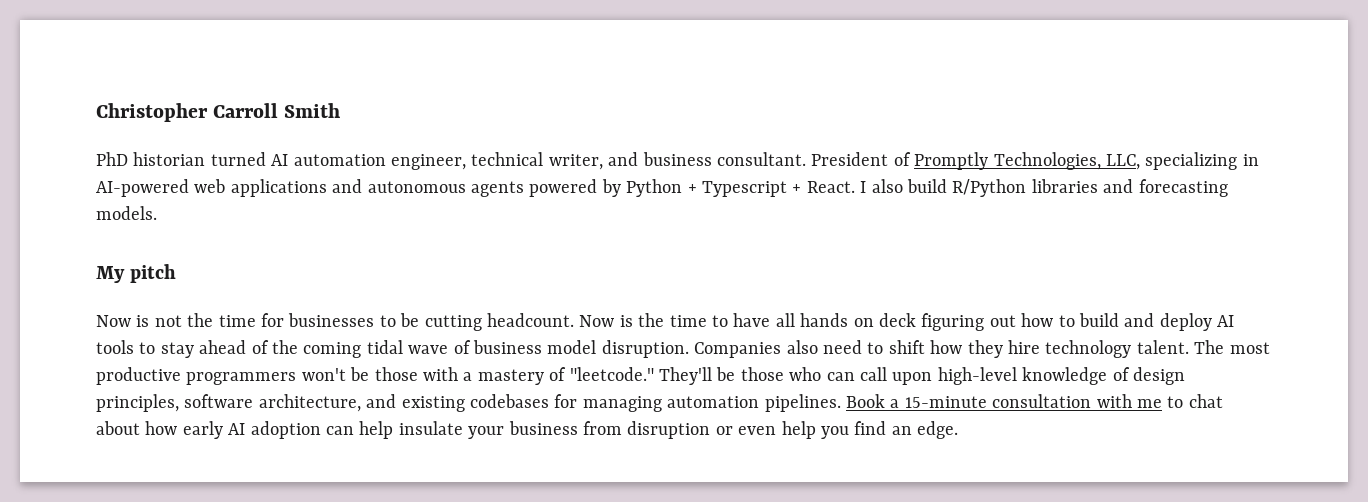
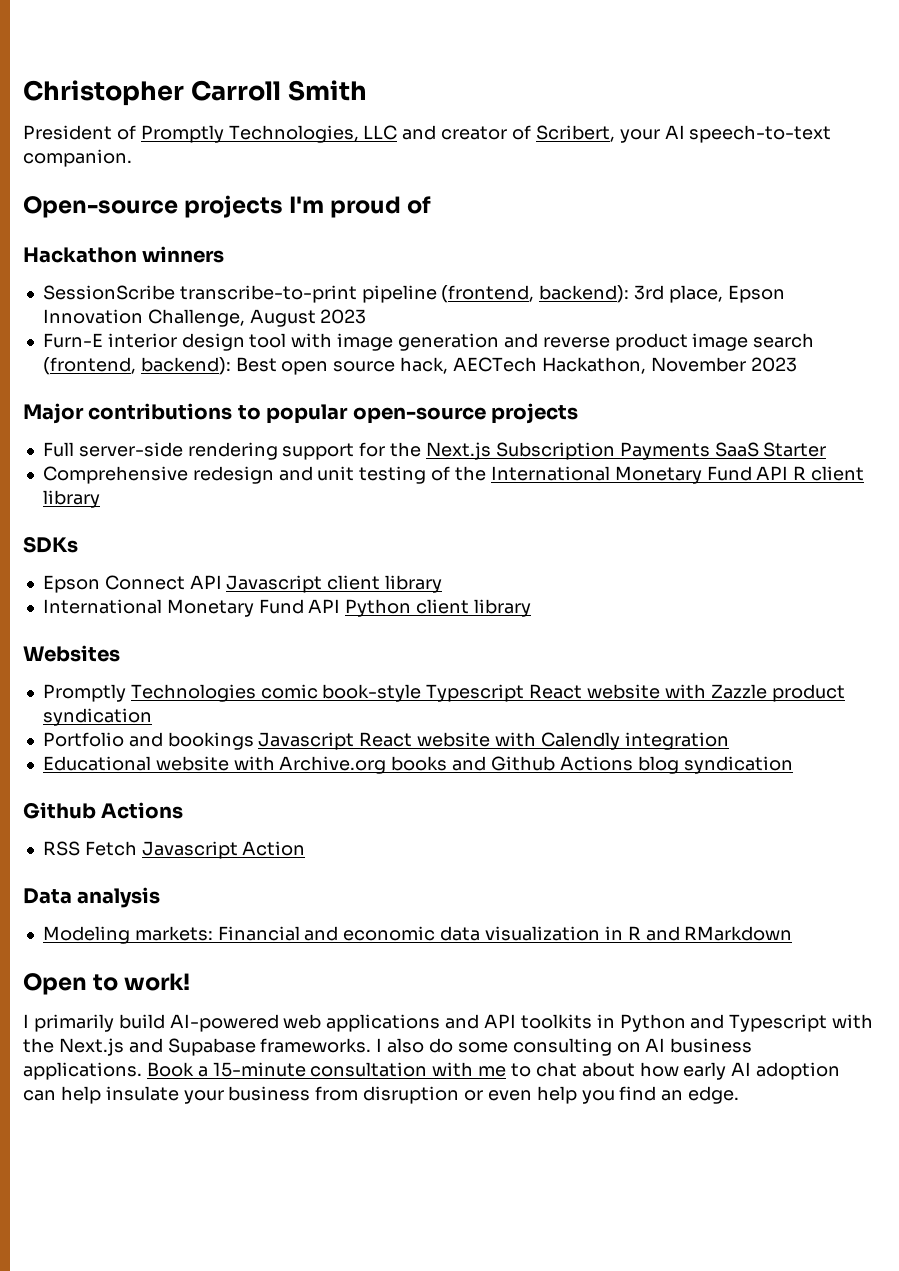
[96,152,1259,170] [96,179,1228,197] [96,206,157,220] [96,264,176,283] [96,313,1235,331] [96,340,1270,358] [96,367,1185,385] [96,394,841,412] PhD historian turned AI automation engineer, technical writer, and business consultant. President of Promptly Technologies, LLC, specializing in AI-powered web applications and autonomous agents powered by Python + Typescript + React. I also build R/Python libraries and forecasting models. // My pitch // Now is not the time for businesses to be cutting headcount. Now is the time to have all hands on deck figuring out how to build and deploy AI tools to stay ahead of the coming tidal wave of business model disruption. Companies also need to shift how they hire technology talent. The most productive programmers won't be those with a mastery of "leetcode." They'll be those who can call upon high-level knowledge of design principles, software architecture, and existing codebases for managing automation pipelines. -> [23,125,832,143] [23,149,132,167] [23,195,432,218] [23,246,225,263] [42,285,785,303] [42,309,367,327] [42,333,815,351] [42,357,797,375] [23,403,578,424] [42,442,827,460] [42,466,865,484] [42,490,100,508] [23,536,78,553] [42,575,443,593] [42,599,531,617] [23,645,120,662] [42,684,845,702] [42,708,152,726] [42,732,729,750] [42,756,793,774] [23,802,184,819] [42,841,306,859] [23,887,161,908] [42,926,793,944] [23,973,191,995] [23,1014,874,1032] [23,1038,753,1056] [23,1062,142,1080] President of Promptly Technologies, LLC and creator of Scribert, your AI speech-to-text companion. // Open-source projects I'm proud of // Hackathon winners // SessionScribe transcribe-to-print pipeline (frontend, backend): 3rd place, Epson Innovation Challenge, August 2023 // Furn-E interior design tool with image generation and reverse product image search (frontend, backend): Best open source hack, AECTech Hackathon, November 2023 // Major contributions to popular open-source projects // Full server-side rendering support for the Next.js Subscription Payments SaaS Starter // Comprehensive redesign and unit testing of the International Monetary Fund API R client library // SDKs // Epson Connect API Javascript client library // International Monetary Fund API Python client library // Websites // Promptly Technologies comic book-style Typescript React website with Zazzle product syndication // Portfolio and bookings Javascript React website with Calendly integration // Educational website with Archive.org books and Github Actions blog syndication // Github Actions // RSS Fetch Javascript Action // Data analysis // Modeling markets: Financial and economic data visualization in R and RMarkdown // Open to work! // I primarily build AI-powered web applications and API toolkits in Python and Typescript with the Next.js and Supabase frameworks. I also do some consulting on AI business applications.

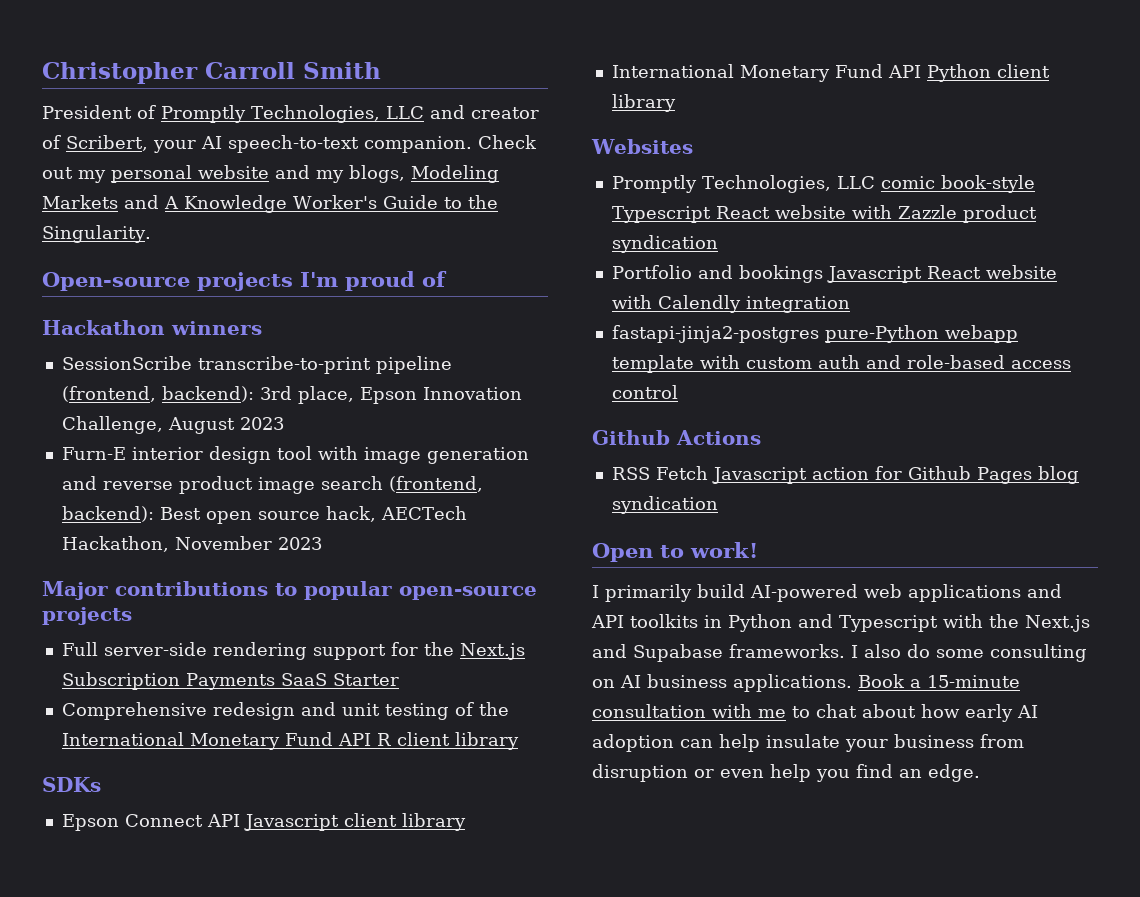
(132, 158) none -> [478,135,537,149] [42,165,499,183] [42,195,498,213] [42,225,151,243] Check out my personal website and my blogs, Modeling Markets and A Knowledge Worker's Guide to the Singularity.
[130,684,256,702] Technologies -> [701,175,875,193] Technologies, LLC
[42,756,793,774] Educational website with Archive.org books and Github Actions blog syndication -> [611,325,1018,343] [611,355,1071,373] [611,385,678,399] fastapi-jinja2-postgres pure-Python webapp template with custom auth and role-based access control
[242,841,306,856] [23,887,161,908] [42,926,793,944] Action // Data analysis // Modeling markets: Financial and economic data visualization in R and RMarkdown -> [811,466,1079,484] [611,496,718,514] action for Github Pages blog syndication

